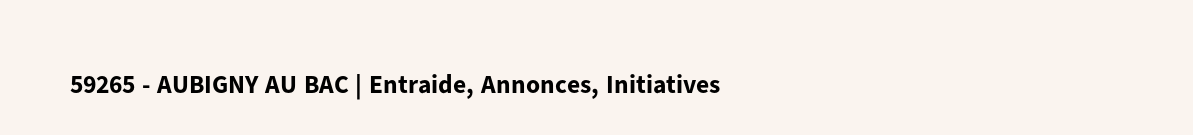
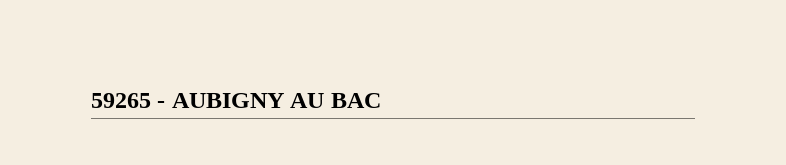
[355,74,721,100] | Entraide, Annonces, Initiatives -> (381, 100) none

